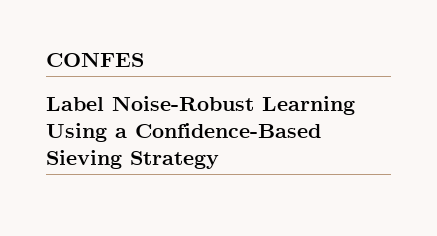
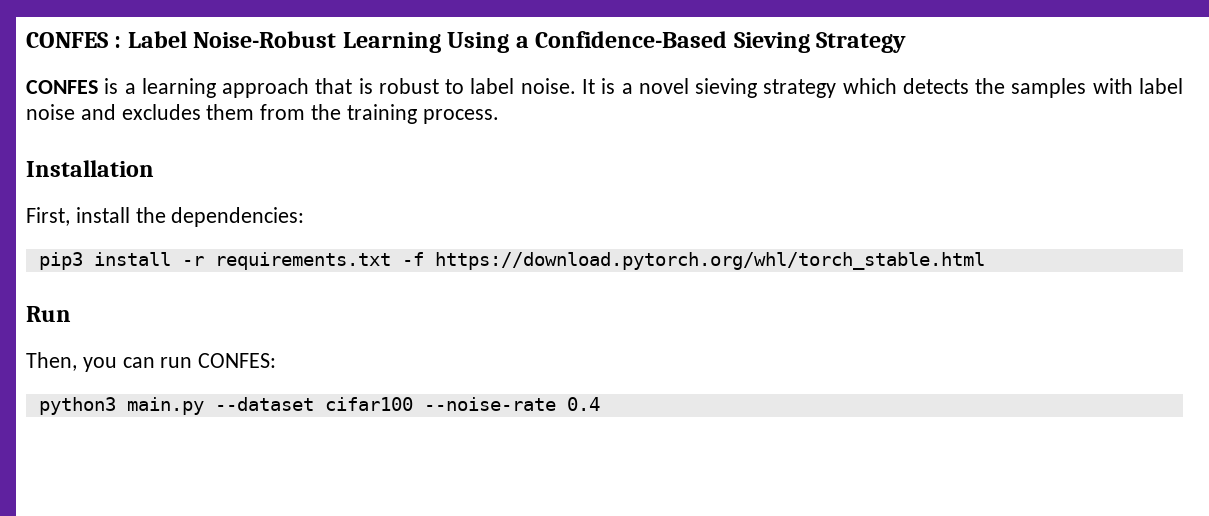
[46,52,144,67] CONFES // -> [26,32,122,48] CONFES :
(219, 160) none -> [26,78,1183,98] [26,104,499,124] [26,160,154,177] [26,207,305,227] [38,252,985,270] [26,306,71,322] [26,352,277,372] [38,397,600,415] // CONFES is a learning approach that is robust to label noise. It is a novel sieving strategy which detects the samples with label noise and excludes them from the training process. // Installation // First, install the dependencies: // pip3 install -r requirements.txt -f https://download.pytorch.org/whl/torch_stable.html // Run // Then, you can run CONFES: // python3 main.py --dataset cifar100 --noise-rate 0.4

